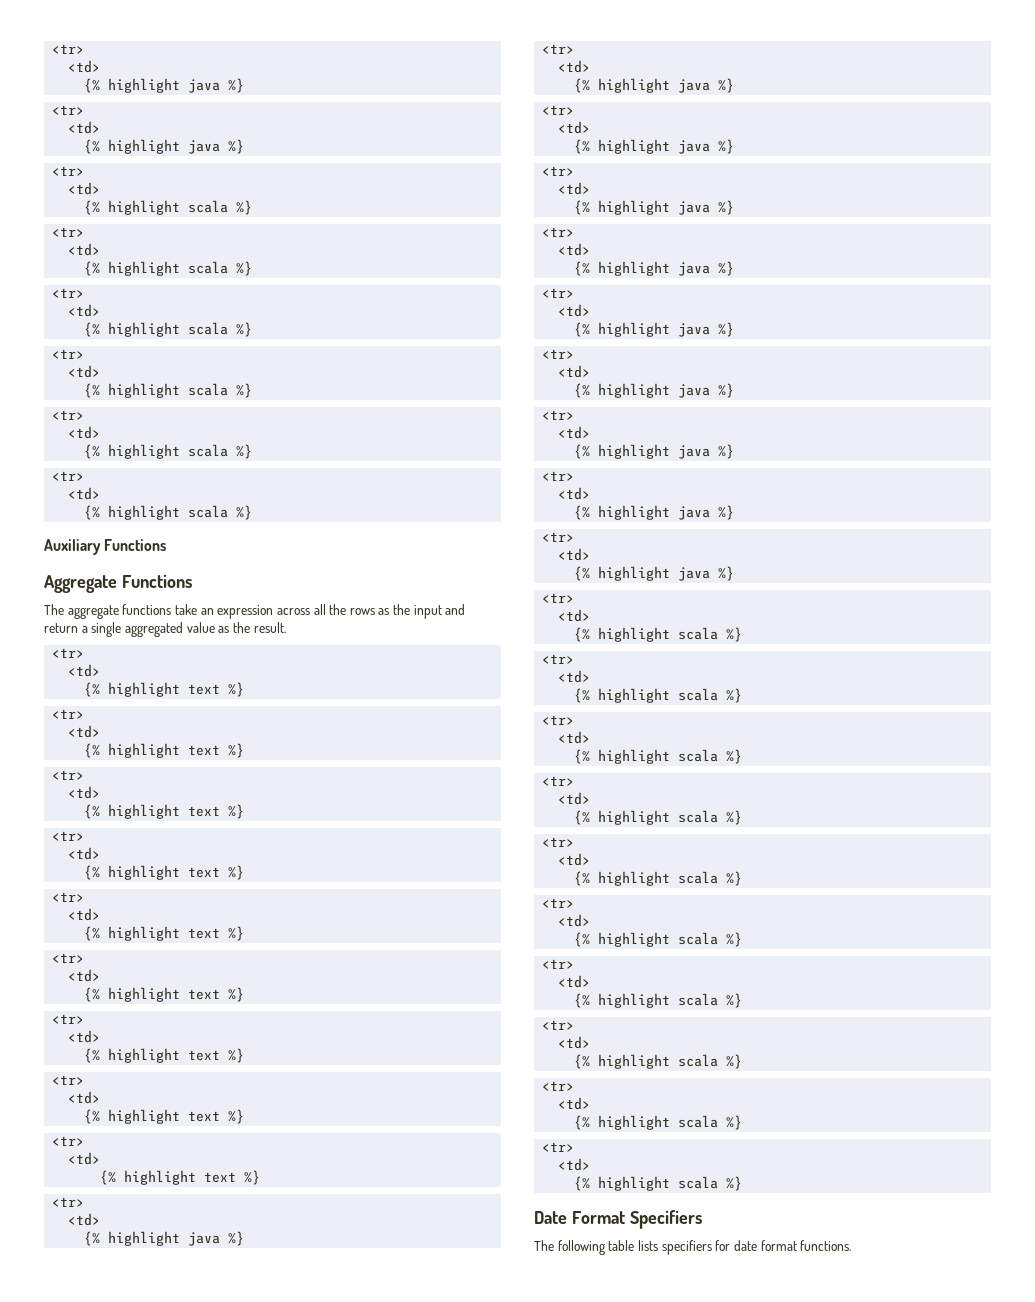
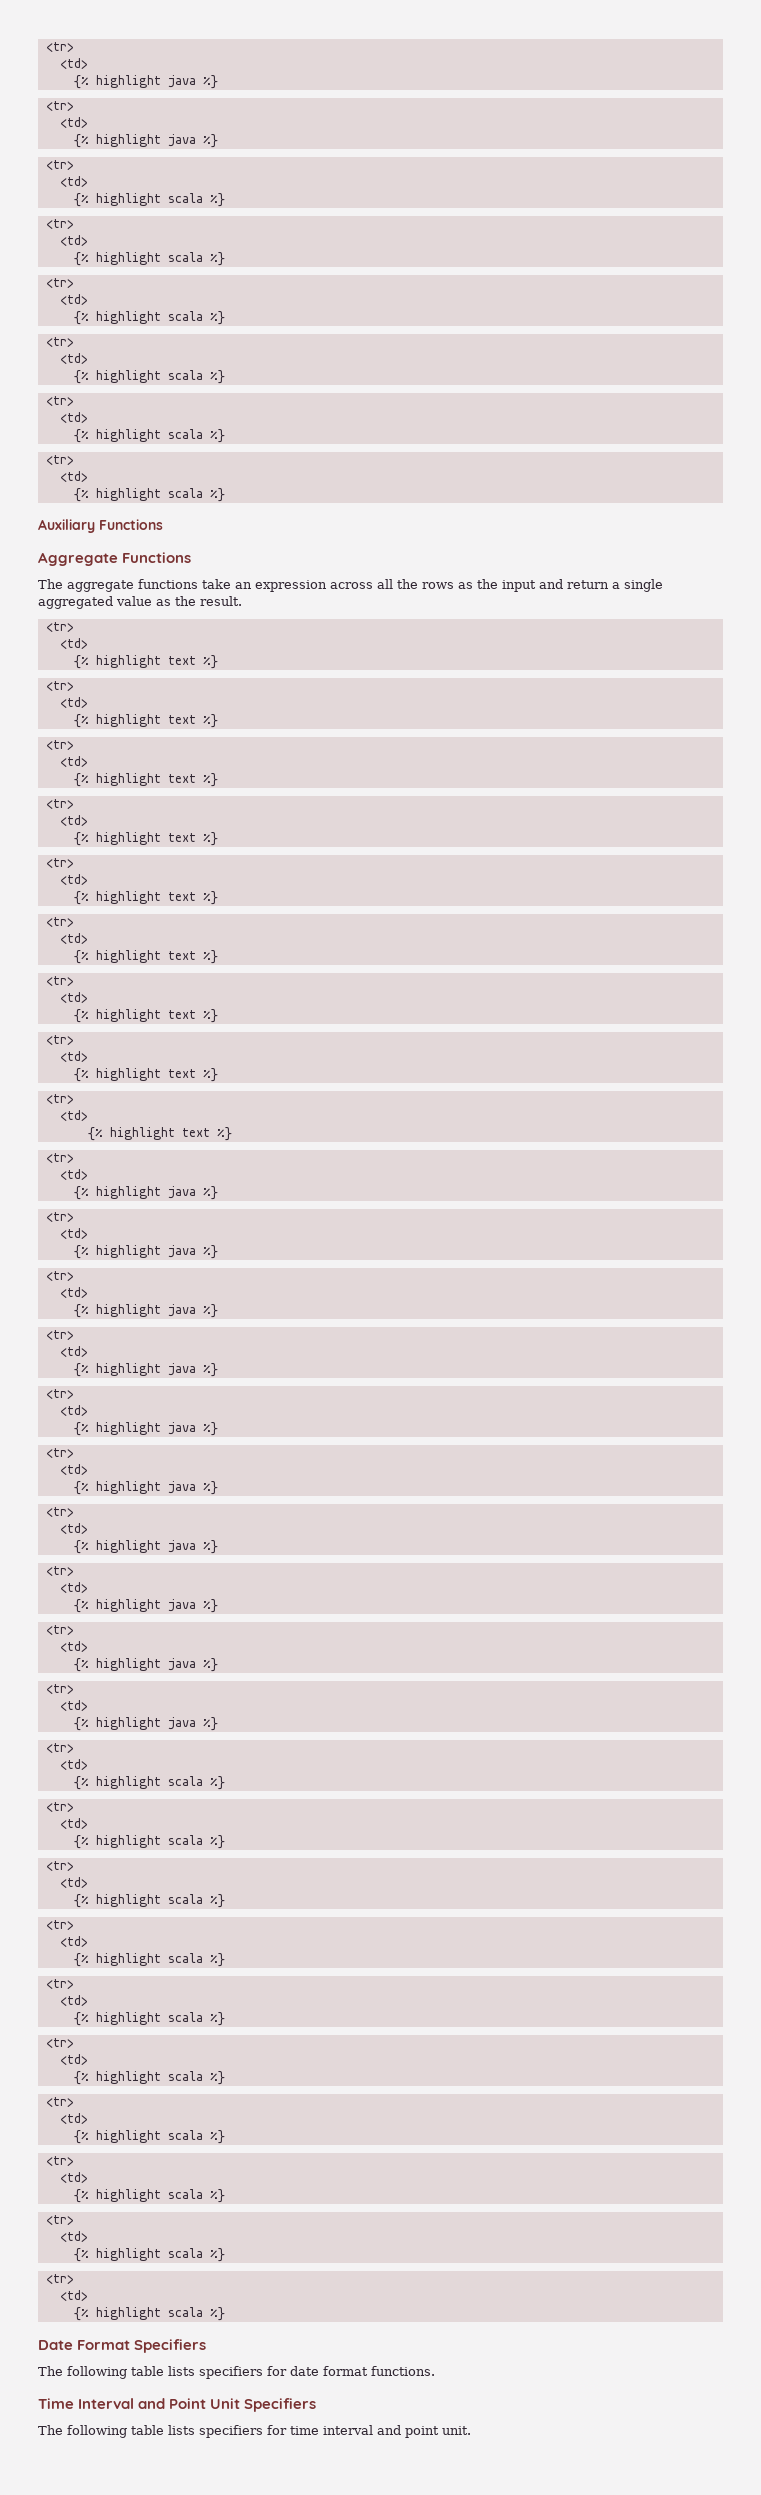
(852, 1245) none -> [38,2398,317,2412] [38,2425,471,2438] // Time Interval and Point Unit Specifiers // The following table lists specifiers for time interval and point unit.

